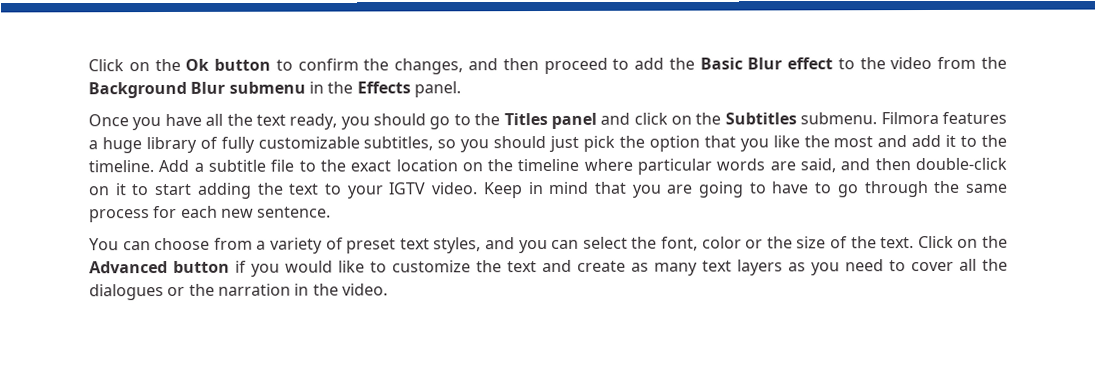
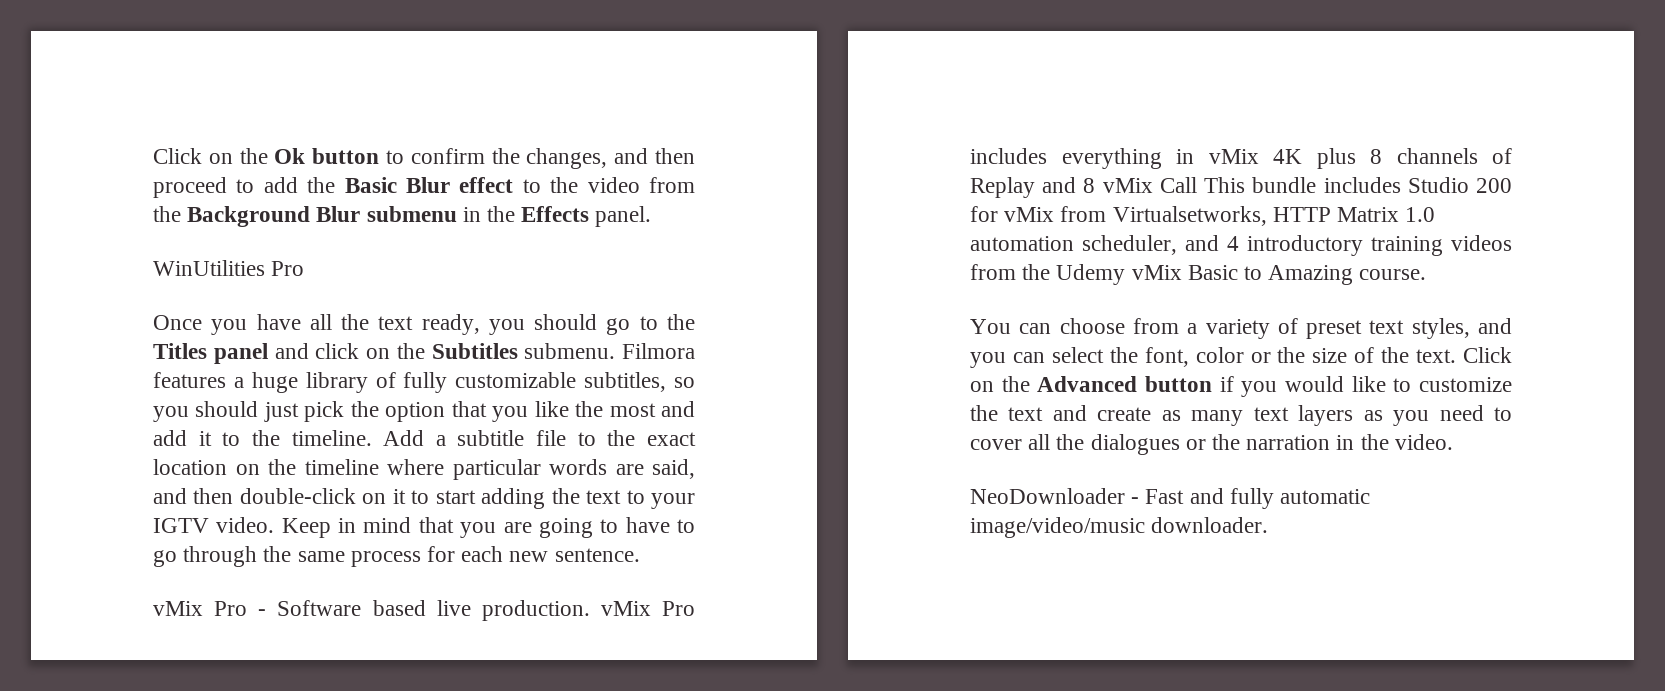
(461, 89) none -> [153,260,305,276] // WinUtilities Pro
(332, 212) none -> [153,600,695,621] [970,148,1512,169] [970,177,1512,198] [970,206,1436,226] [970,235,1512,256] [970,264,1427,285] // vMix Pro - Software based live production. vMix Pro includes everything in vMix 4K plus 8 channels of Replay and 8 vMix Call This bundle includes Studio 200 for vMix from Virtualsetworks, HTTP Matrix 1.0 automation scheduler, and 4 introductory training videos from the Udemy vMix Basic to Amazing course.
(388, 289) none -> [970,488,1371,509] [970,517,1269,538] // NeoDownloader - Fast and fully automatic image/video/music downloader.

